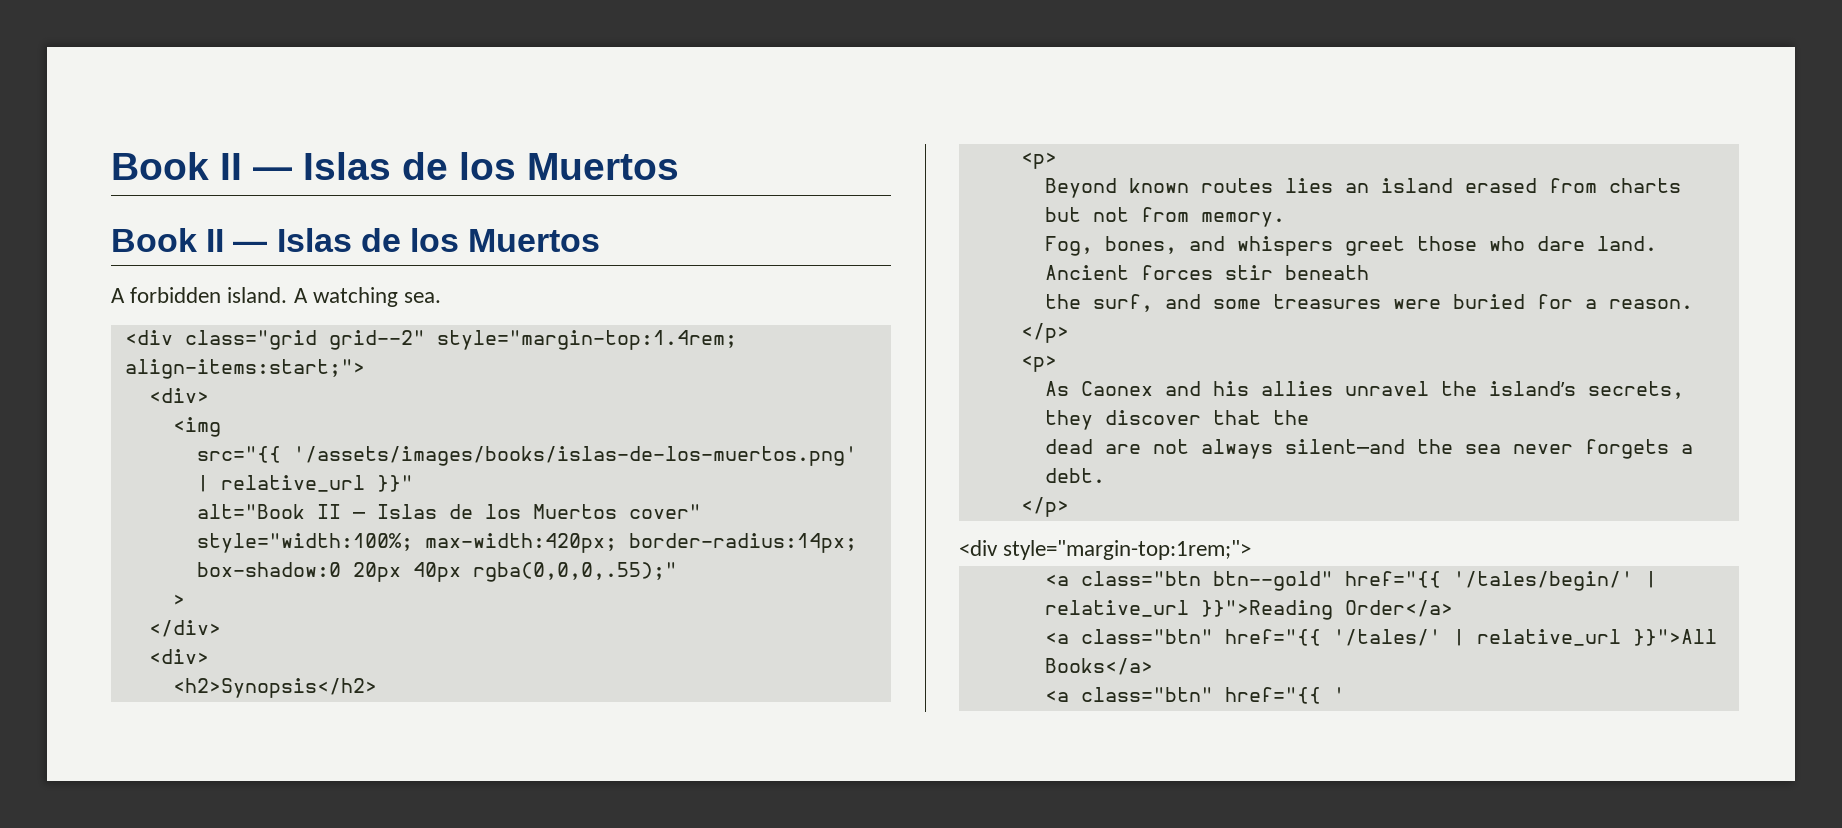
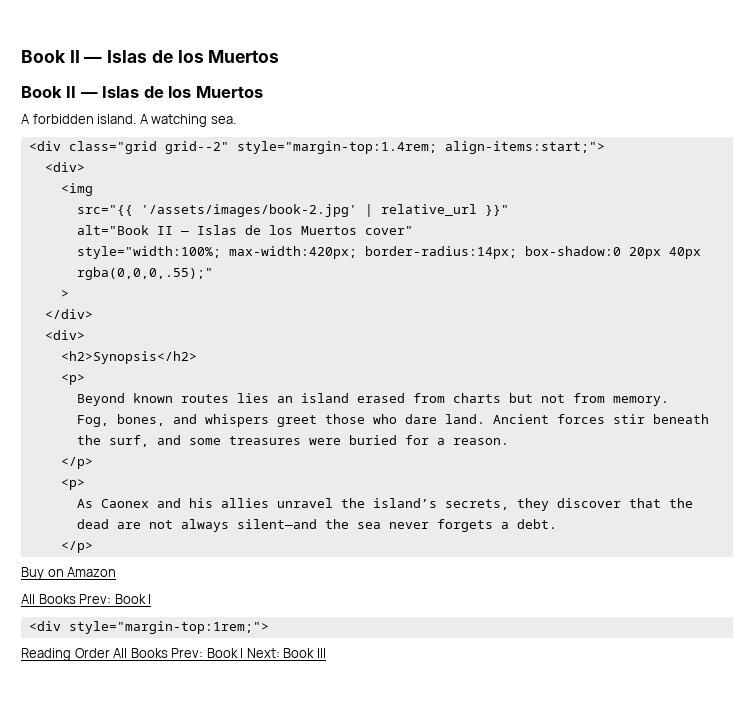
[292,446,857,466] '/assets/images/books/islas-de-los-muertos.png' -> [140,204,357,217] '/assets/images/book-2.jpg'
[959,540,1252,560] [1044,571,1657,591] [1044,600,1453,620] [1044,629,1717,646] [1044,658,1153,675] [1044,687,1345,704] <div style="margin-top:1rem;"> // <a class="btn btn--gold" href="{{ '/tales/begin/' | relative_url }}">Reading Order</a> // <a class="btn" href="{{ '/tales/' | relative_url }}">All Books</a> // <a class="btn" href="{{ ' -> [21,567,117,580] [21,594,152,604] [28,621,269,634] [21,648,326,661] Buy on Amazon // All Books Prev: Book I // <div style="margin-top:1rem;"> // Reading Order All Books Prev: Book I Next: Book III

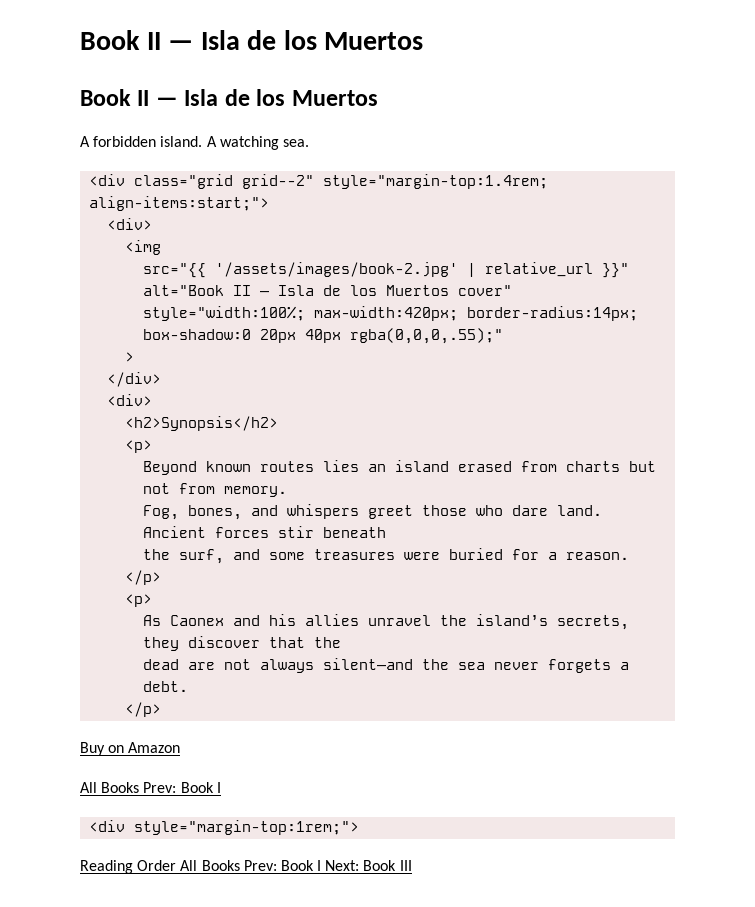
[21,50,148,63] Book II — Islas -> [80,30,240,50] Book II — Isla
[102,86,140,98] Islas -> [184,89,219,106] Isla
[196,225,237,235] Islas -> [278,285,315,296] Isla

